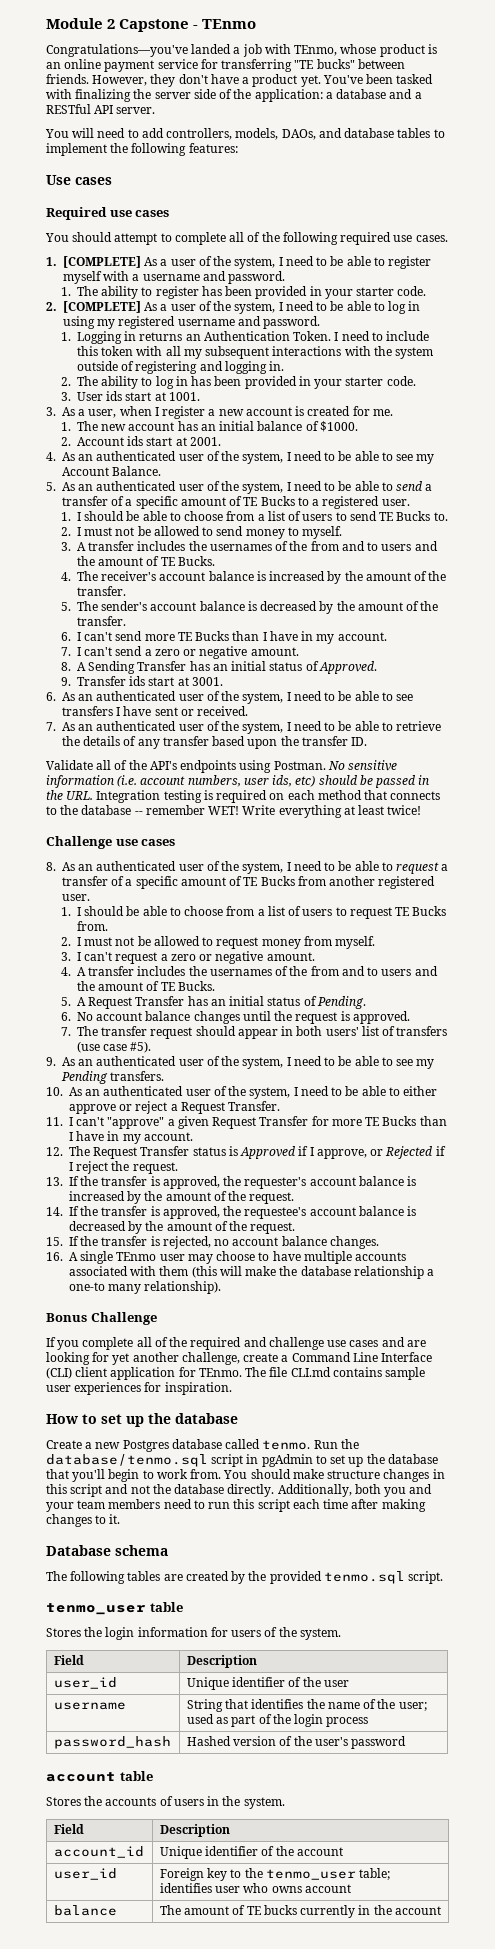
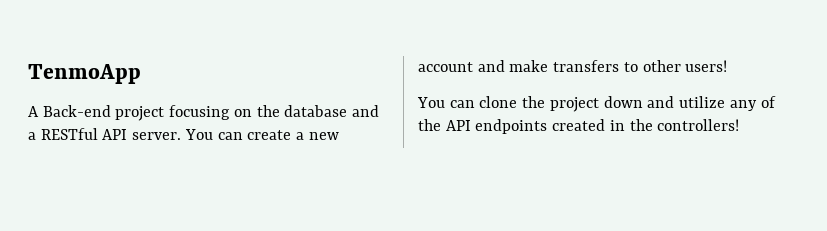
[46,18,257,32] [46,44,437,57] [46,59,405,72] [46,74,434,87] [46,89,333,102] Module 2 Capstone - TEnmo // Congratulations—you've landed a job with TEnmo, whose product is an online payment service for transferring "TE bucks" between friends. However, they don't have a product yet. You've been tasked with finalizing the server side of the application: a -> [28,64,141,84] [28,105,280,121] TenmoApp // A Back-end project focusing on the
[45,128,445,140] [46,143,238,156] [46,175,112,185] [46,207,170,220] [45,232,448,245] [46,256,432,269] [63,271,286,284] [60,286,427,299] [46,301,421,314] [63,316,321,329] [60,331,430,344] [76,346,434,359] [76,361,285,374] [60,376,416,389] [60,391,200,401] [46,406,393,419] [60,421,358,432] [60,436,221,446] [46,451,435,464] [62,466,162,476] [46,481,433,494] [62,496,410,509] [60,511,448,521] [60,526,343,539] [60,541,438,551] [76,556,215,566] [60,571,447,584] [76,586,126,596] [60,601,439,614] [76,616,126,626] [60,631,387,644] [60,646,299,659] [60,661,377,674] [60,676,223,686] [46,691,414,704] [62,706,249,716] [46,721,442,734] [62,736,368,749] [46,760,398,773] [46,775,430,788] [46,790,441,803] [46,805,422,818] [46,836,176,849] [46,861,449,874] [62,876,436,889] [62,894,90,901] [60,906,447,919] [76,921,108,931] [60,936,376,949] [60,951,315,964] [60,966,438,976] [76,981,215,991] [60,996,366,1009] [60,1011,410,1024] [60,1026,448,1039] [76,1041,152,1053] [46,1056,435,1069] [61,1071,165,1084] [46,1086,438,1099] [69,1101,281,1114] [46,1116,447,1129] [69,1131,193,1144] [46,1146,446,1159] [69,1161,178,1174] [46,1176,417,1189] [69,1191,295,1204] [46,1206,417,1219] [69,1221,296,1234] [46,1236,379,1249] [46,1251,407,1264] [69,1266,435,1279] [69,1281,222,1294] [46,1312,157,1325] [46,1337,426,1350] [46,1352,433,1365] [46,1367,426,1380] [46,1382,232,1395] [46,1413,238,1427] [46,1439,359,1452] [46,1454,438,1467] [46,1469,445,1482] [46,1484,433,1497] [46,1499,426,1512] [46,1514,121,1527] [46,1545,168,1556] [46,1571,444,1584] [46,1602,183,1615] [46,1627,341,1640] [53,1655,84,1665] [186,1655,257,1668] [53,1677,117,1689] [186,1677,349,1690] [53,1702,126,1710] [186,1699,427,1712] [186,1714,369,1727] [53,1736,171,1749] [186,1736,407,1749] [46,1771,153,1782] [46,1796,285,1809] [53,1824,84,1834] [159,1824,230,1837] [53,1846,144,1858] [159,1846,343,1859] [53,1868,117,1880] [159,1868,391,1881] [159,1883,351,1893] [53,1905,117,1916] [159,1905,441,1918] // You will need to add controllers, models, DAOs, and database tables to implement the following features: // Use cases // Required use cases // You should attempt to complete all of the following required use cases. // 1. [COMPLETE] As a user of the system, I need to be able to register myself with a username and password. // 1. The ability to register has been provided in your starter code. // 2. [COMPLETE] As a user of the system, I need to be able to log in using my registered username and password. // 1. Logging in returns an Authentication Token. I need to include this token with all my subsequent interactions with the system outside of registering and logging in. // 2. The ability to log in has been provided in your starter code. // 3. User ids start at 1001. // 3. As a user, when I register a new account is created for me. // 1. The new account has an initial balance of $1000. // 2. Account ids start at 2001. // 4. As an authenticated user of the system, I need to be able to see my Account Balance. // 5. As an authenticated user of the system, I need to be able to send a transfer of a specific amount of TE Bucks to a registered user. // 1. I should be able to choose from a list of users to send TE Bucks to. // 2. I must not be allowed to send money to myself. // 3. A transfer includes the usernames of the from and to users and the amount of TE Bucks. // 4. The receiver's account balance is increased by the amount of the transfer. // 5. The sender's account balance is decreased by the amount of the transfer. // 6. I can't send more TE Bucks than I have in my account. // 7. I can't send a zero or negative amount. // 8. A Sending Transfer has an initial status of Approved. // 9. Transfer ids start at 3001. // 6. As an authenticated user of the system, I need to be able to see transfers I have sent or received. // 7. As an authenticated user of the system, I need to be able to retrieve the details of any transfer based upon the transfer ID. // Validate all of the API's endpoints using Postman. No sensitive information (i.e. account numbers, user ids, etc) should be passed in the URL. Integration testing is required on each method that connects to the database -- remember WET! Write everything at least twice! // Challenge use cases // 8. As an authenticated user of the system, I need to be able to request a transfer of a specific amount of TE Bucks from another registered user. // 1. I should be able to choose from a list of users to request TE Bucks from. // 2. I must not be allowed to request money from myself. // 3. I can't request a zero or negative amount. // 4. A transfer includes the usernames of the from and to users and the amount of TE Bucks. // 5. A Request Transfer has an initial status of Pending. // 6. No account balance changes until the request is approved. // 7. The transfer request should appear in both users' list of transfers (use case #5). // 9. As an authenticated user of the system, I need to be able to see my Pending transfers. // 10. As an authenticated user of the system, I need to be able to either approve or reject a Request Transfer. // 11. I can't "approve" a given Request Transfer for more TE Bucks than I have in my account. // 12. The Request Transfer status is Approved if I approve, or Rejected if I reject the request. // 13. If the transfer is approved, the requester's account balance is increased by the amount of the request. // 14. If the transfer is approved, the requestee's account balance is decreased by the amount of the request. // 15. If the transfer is rejected, no account balance changes. // 16. A single TEnmo user may choose to have multiple accounts associated with them (this will make the database relationship a one-to many relationship). // Bonus Challenge // If you complete all of the required and challenge use cases and are looking for yet another challenge, create a Command Line Interface (CLI) client application for TEnmo. The file CLI.md contains sample user experiences for inspiration. // How to set up the database // Create a new Postgres database called tenmo. Run the database/tenmo.sql script in pgAdmin to set up the database that you'll begin to work from. You should make structure changes in this script and not the database directly. Additionally, both you and your team members need to run this script each time after making changes to it. // Database schema // The following tables are created by the provided tenmo.sql script. // tenmo_user table // Stores the login information for users of the system. // Field | Description // user_id | Unique identifier of the user // username | String that identifies the name of the user; used as part of the login process // password_hash | Hashed version of the user's password // account table // Stores the accounts of users in the system. // Field | Description // account_id | Unique identifier of the account // user_id | Foreign key to the tenmo_user table; identifies user who owns account // balance | The amount of TE bucks currently in the account -> [184,129,339,140] [418,60,728,72] [417,96,776,112] [418,119,740,134] You can create a new account and make transfers to other users! // You can clone the project down and utilize any of the API endpoints created in the controllers!

